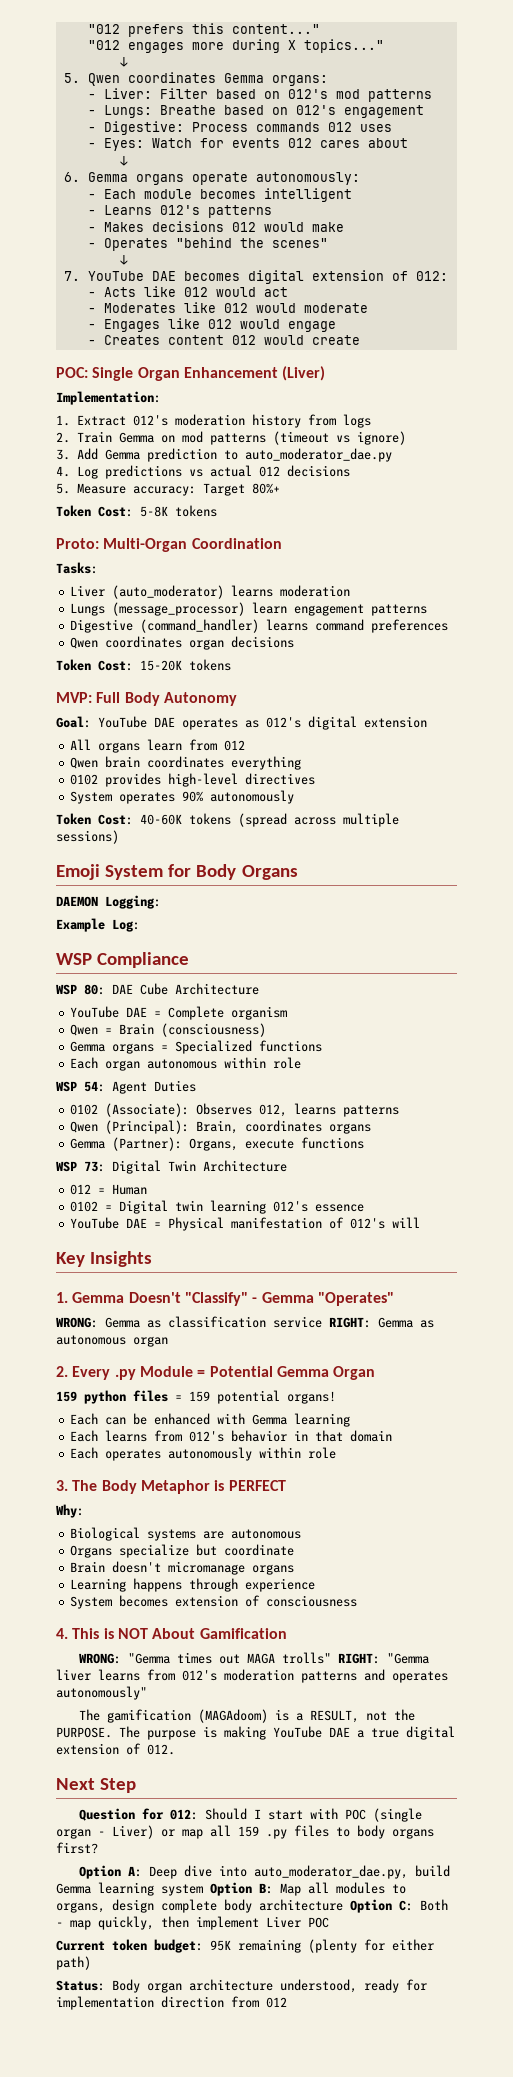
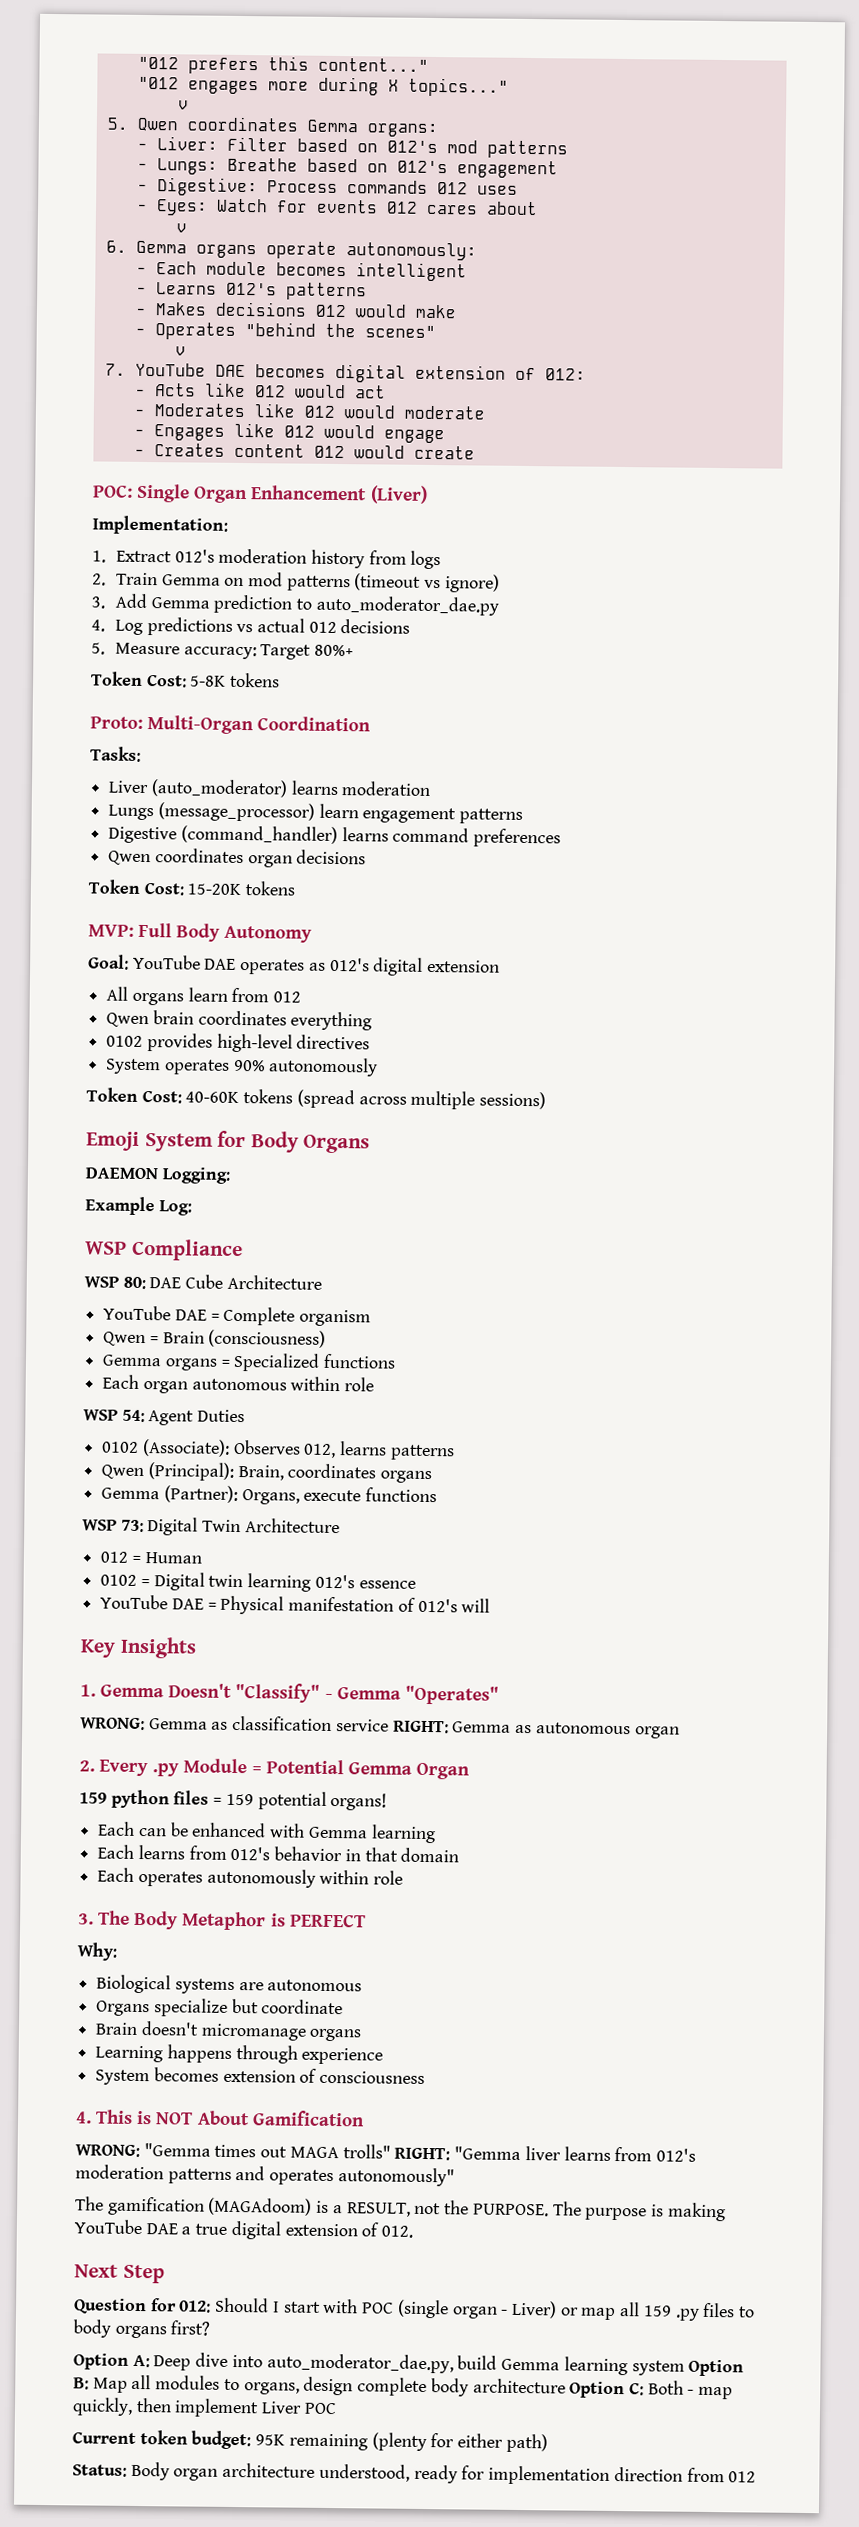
[119,57,128,67] ↓ -> [177,100,189,110] v
[119,156,128,166] ↓ -> [175,223,187,233] v
[119,255,128,265] ↓ -> [174,346,186,356] v

